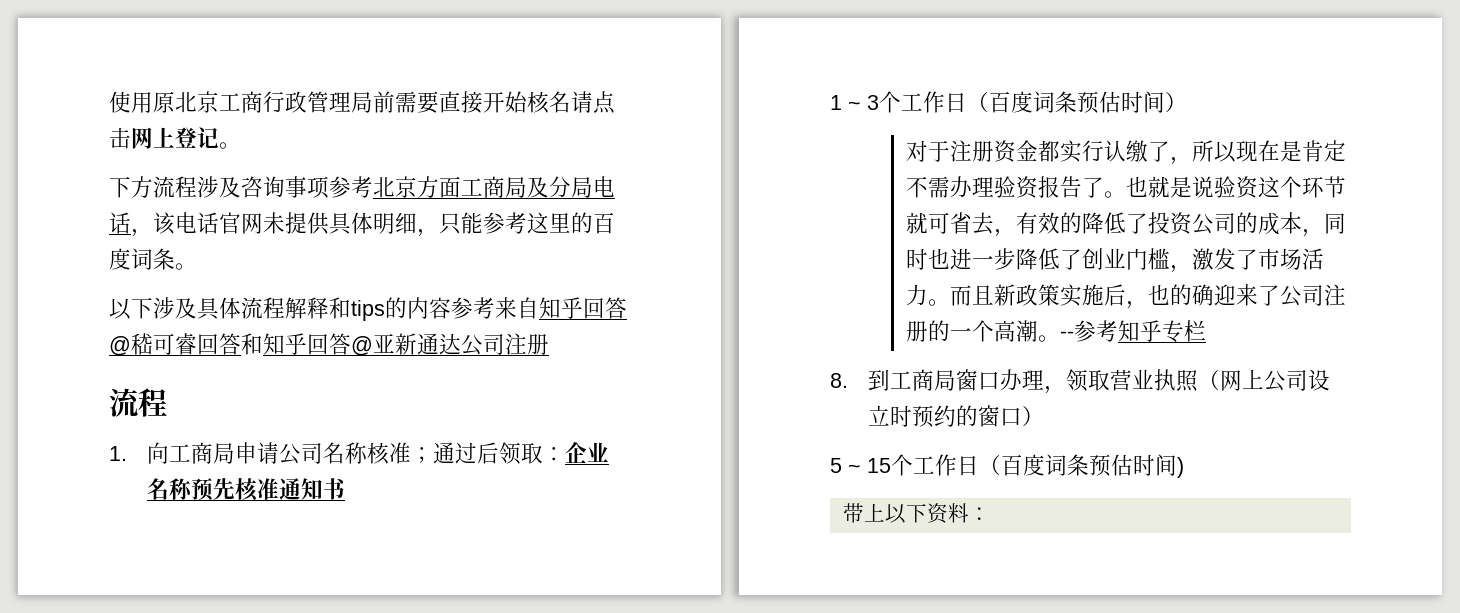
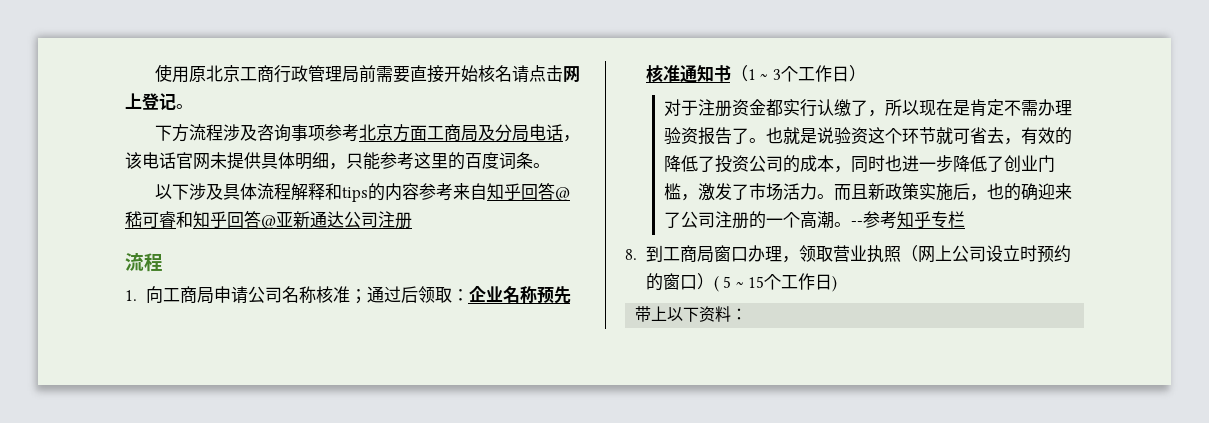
[197,333,241,355] 回答 -> (176, 219) none
(346, 489) // -> [730,65,748,82] （
[967,91,1165,114] （百度词条预估时间 -> (849, 74) none
(1045, 416) // -> [713,275,719,292] (
[979,454,1177,477] （百度词条预估时间 -> (833, 282) none

